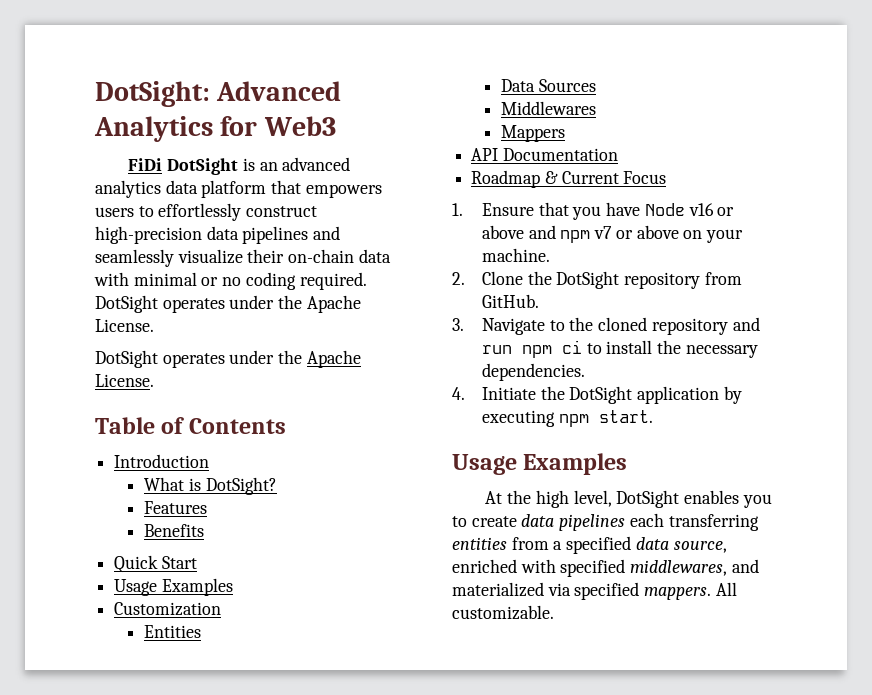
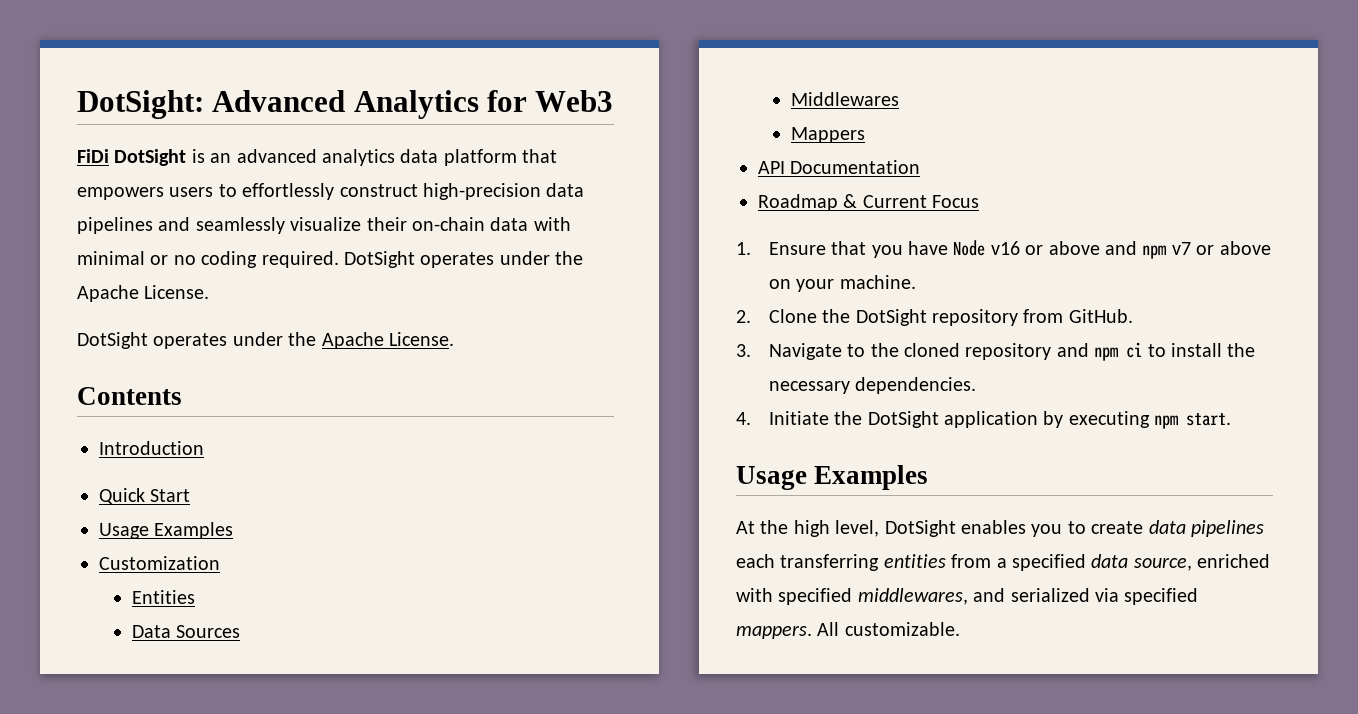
[95,417,185,434] Table of -> (454, 339) none
[144,477,277,495] [144,501,208,514] [144,524,205,537] // What is DotSight? // Features // Benefits -> (204, 448) none
[481,345,512,354] run -> (1089, 350) none
[452,582,544,597] materialized -> [1010,588,1090,602] serialized

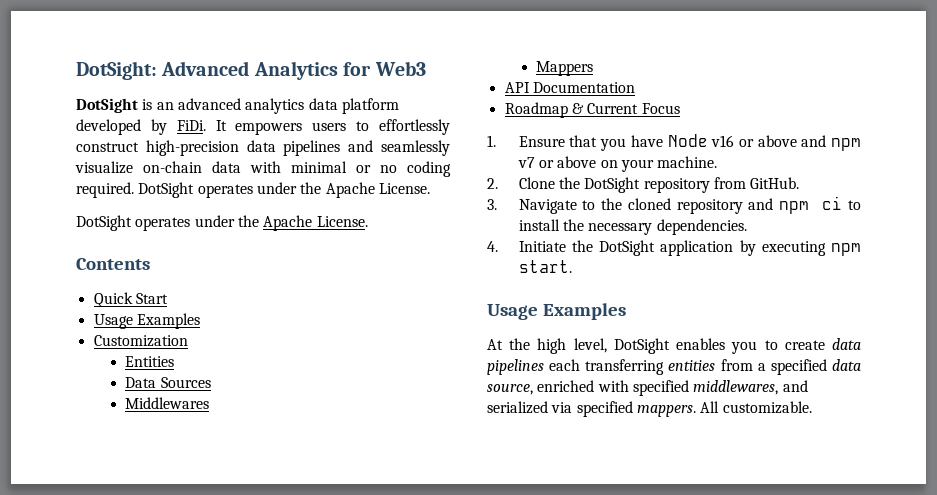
[77,149,109,163] FiDi -> (426, 68) none
[522,149,558,163] that -> [76,119,227,135] developed by FiDi. It
[366,217,407,231] their -> (133, 167) none
[99,441,204,455] // Introduction -> (150, 264) none

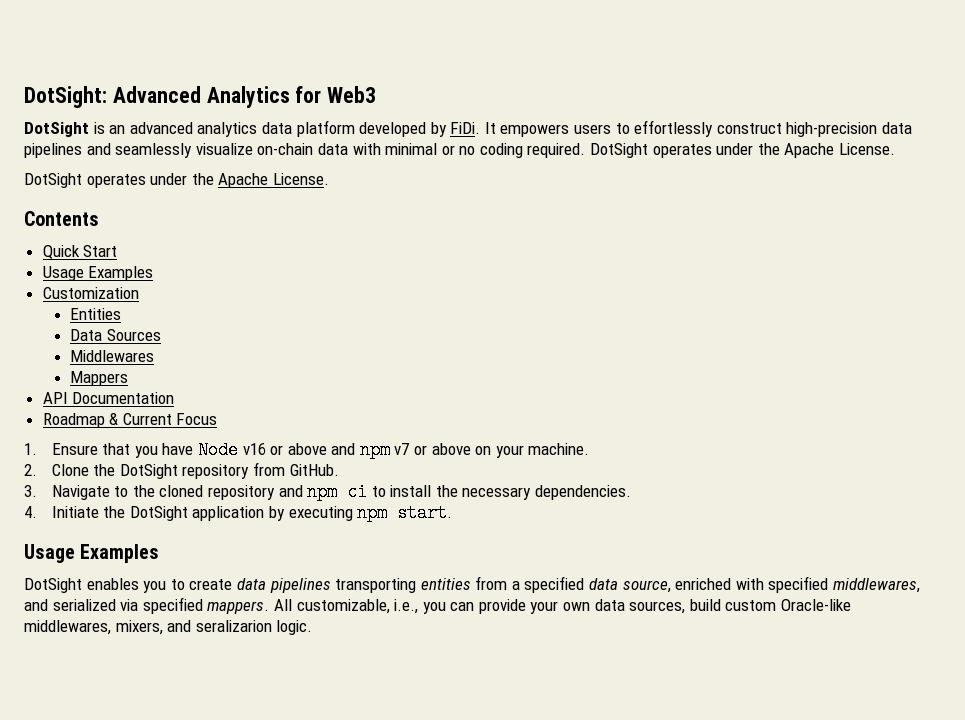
[487,338,607,354] At the high level, -> (160, 553) none
[549,359,665,375] each transferring -> [335,578,417,593] transporting
[722,401,812,414] customizable. -> [296,599,852,614] [24,620,313,635] customizable, i.e., you can provide your own data sources, build custom Oracle-like middlewares, mixers, and seralizarion logic.

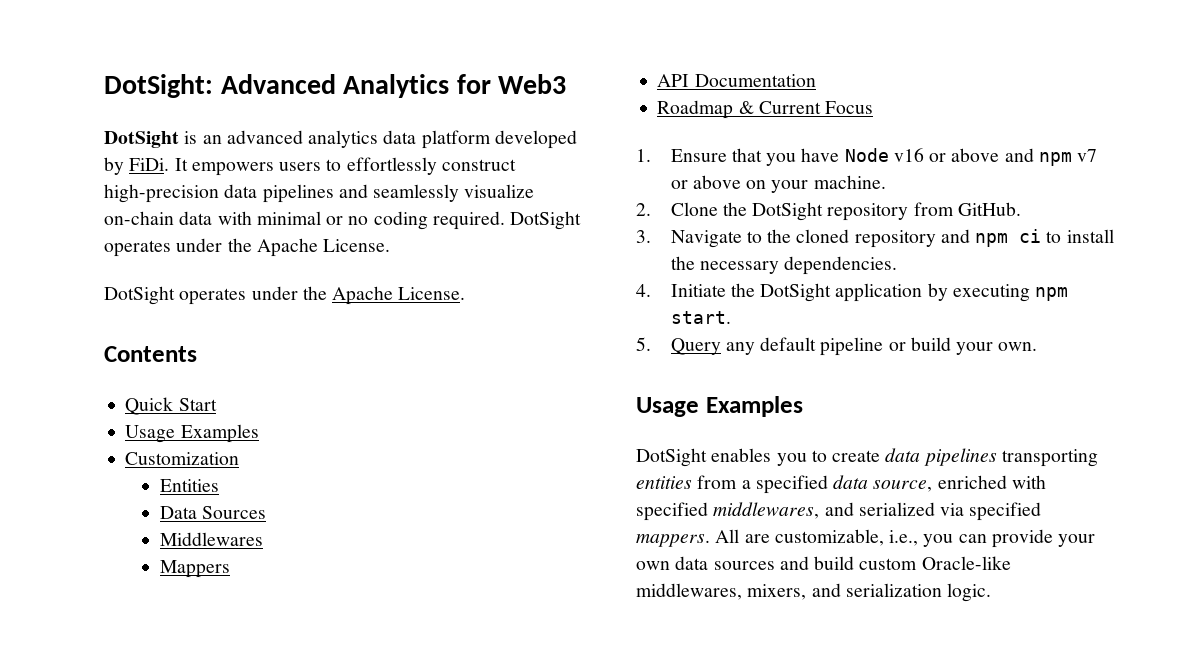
(453, 513) none -> [636,337,1038,356] // 5. Query any default pipeline or build your own.
(292, 605) none -> [744,534,770,543] are
[629,601,686,614] sources, -> [713,556,809,570] sources and
[195,620,272,632] seralizarion -> [845,583,942,597] serialization

